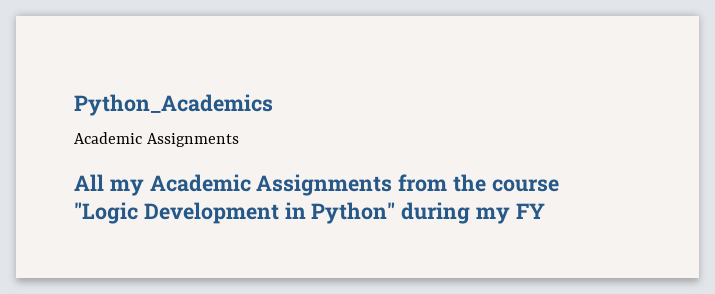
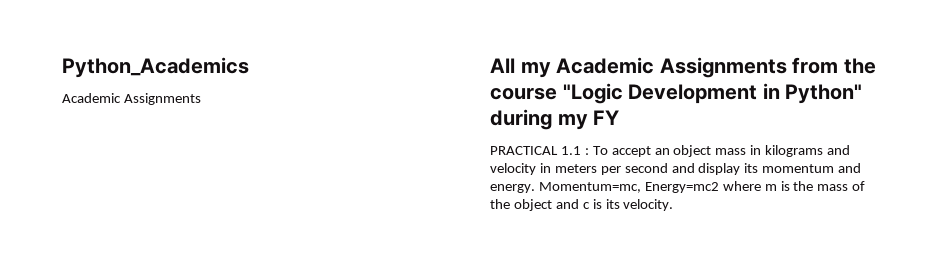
(545, 211) none -> [490,145,851,157] [490,163,862,175] [490,181,866,193] [490,199,674,211] // PRACTICAL 1.1 : To accept an object mass in kilograms and velocity in meters per second and display its momentum and energy. Momentum=mc, Energy=mc2 where m is the mass of the object and c is its velocity.

